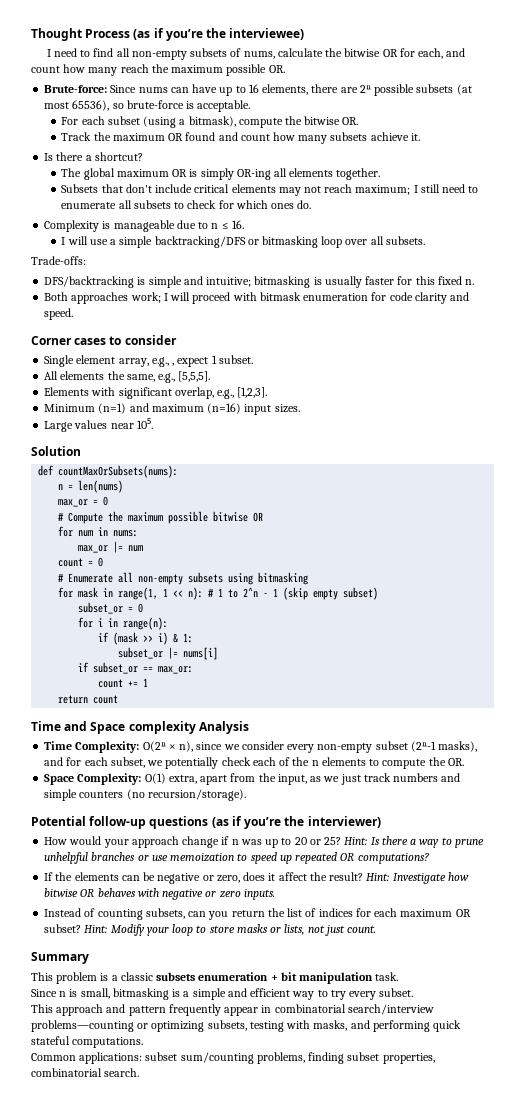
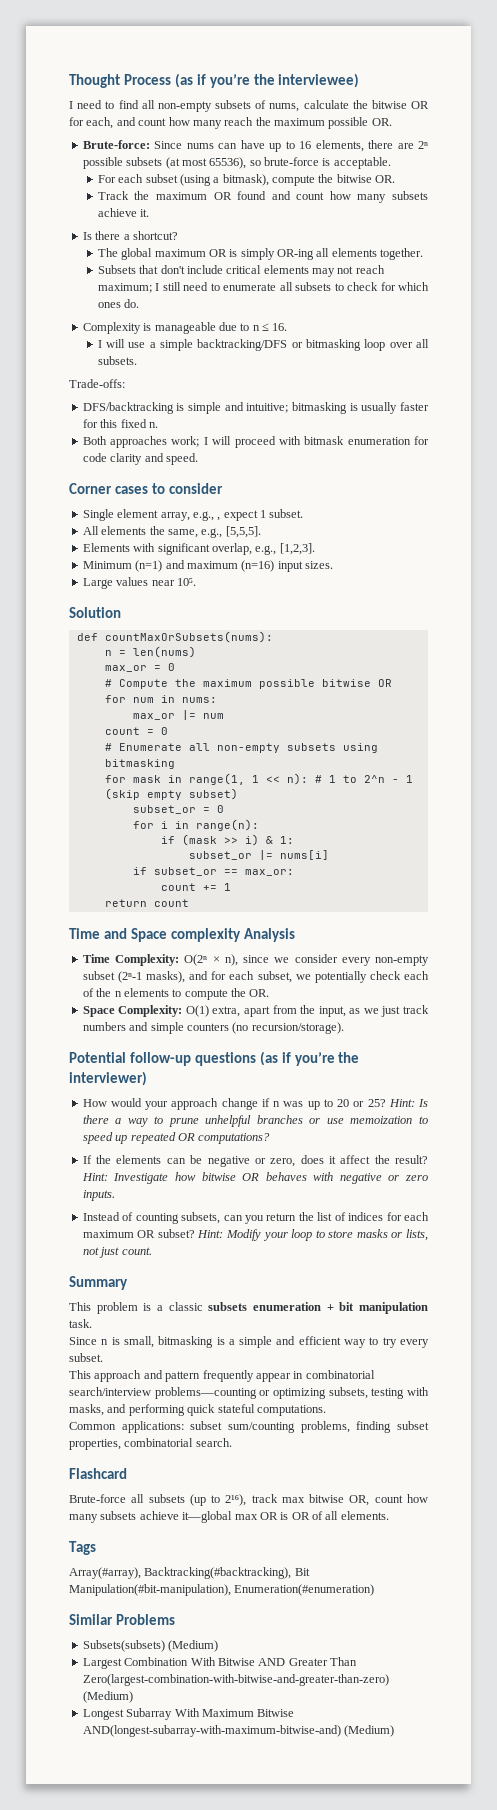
(140, 1072) none -> [69,1468,127,1479] [69,1494,428,1506] [69,1511,389,1523] [69,1541,96,1555] [69,1567,310,1579] [69,1584,375,1596] [69,1614,175,1625] [82,1640,219,1652] [82,1657,357,1669] [82,1674,389,1686] [82,1691,133,1703] [82,1708,295,1720] [82,1725,395,1737] // Flashcard // Brute-force all subsets (up to 2¹⁶), track max bitwise OR, count how many subsets achieve it—global max OR is OR of all elements. // Tags // Array(#array), Backtracking(#backtracking), Bit Manipulation(#bit-manipulation), Enumeration(#enumeration) // Similar Problems // Subsets(subsets) (Medium) // Largest Combination With Bitwise AND Greater Than Zero(largest-combination-with-bitwise-and-greater-than-zero) (Medium) // Longest Subarray With Maximum Bitwise AND(longest-subarray-with-maximum-bitwise-and) (Medium)

